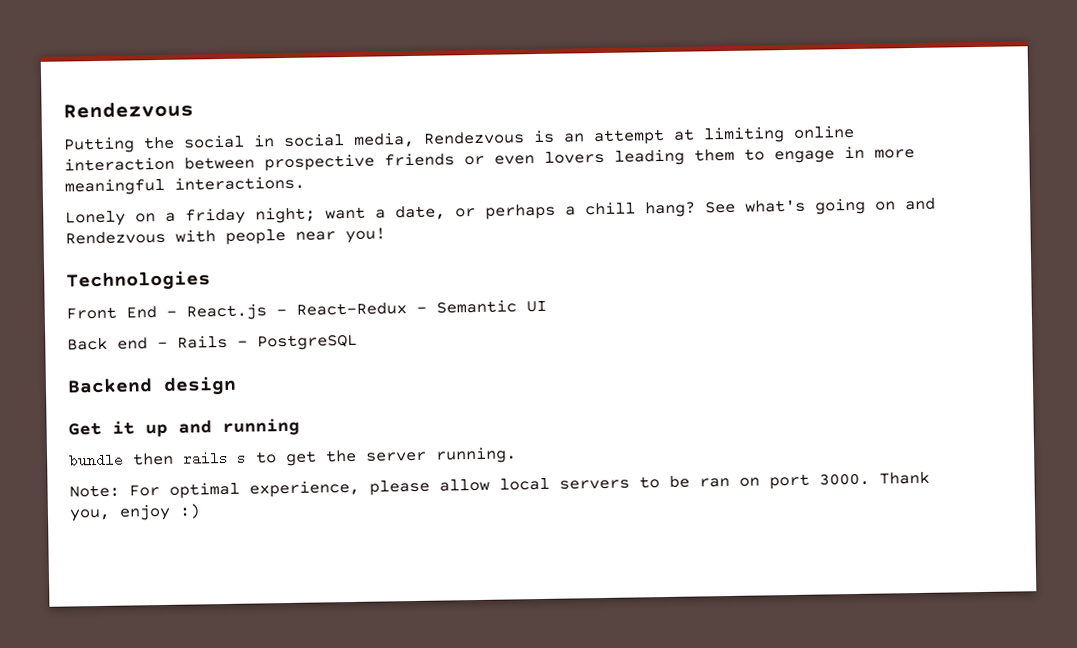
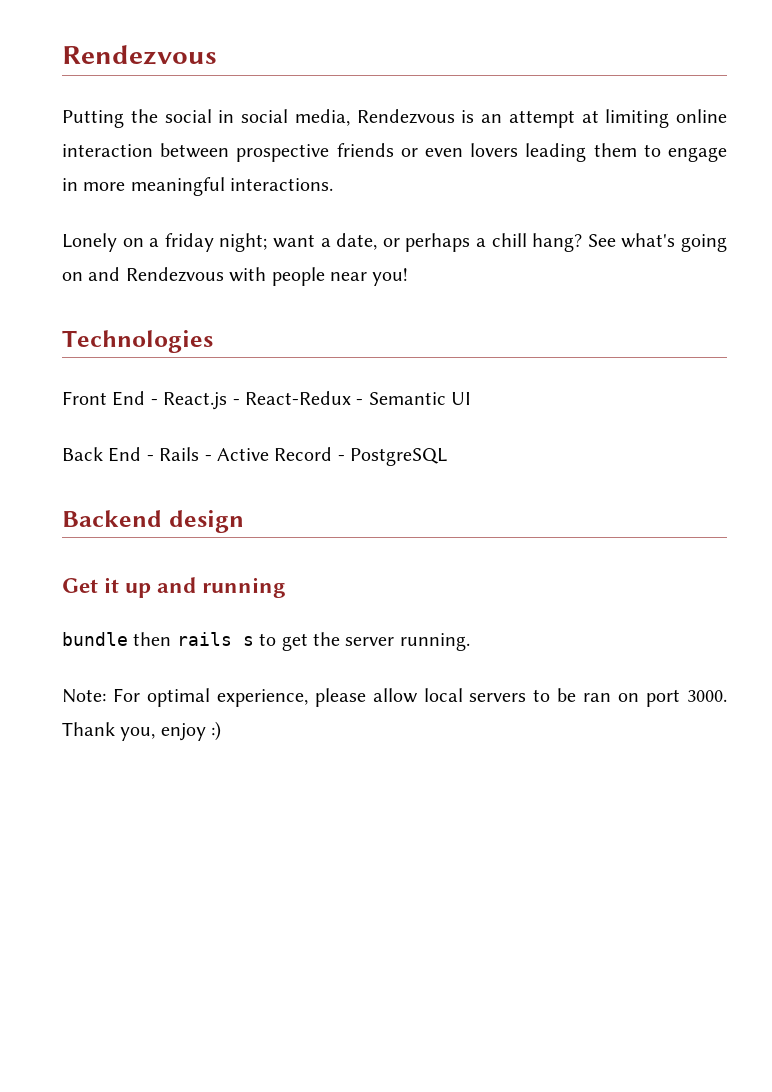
[117,337,148,350] end -> [108,447,142,462] End
(248, 343) none -> [217,447,345,461] Active Record -

